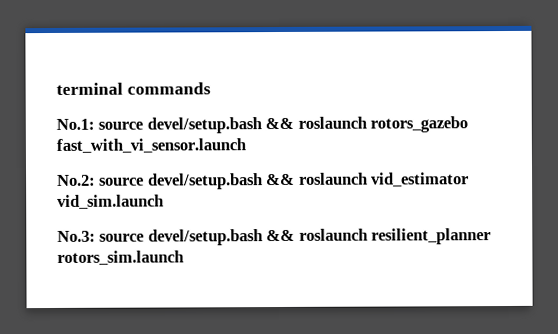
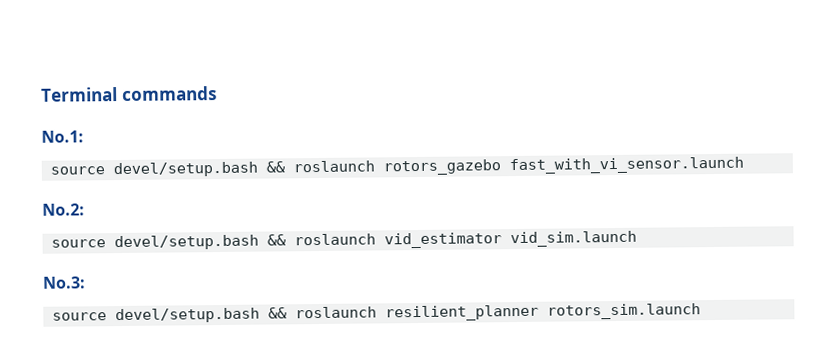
[56,82,123,95] terminal -> [41,87,118,102] Terminal
(95, 124) none -> (84, 136) //
(96, 180) none -> (85, 209) //
(96, 236) none -> (86, 282) //

